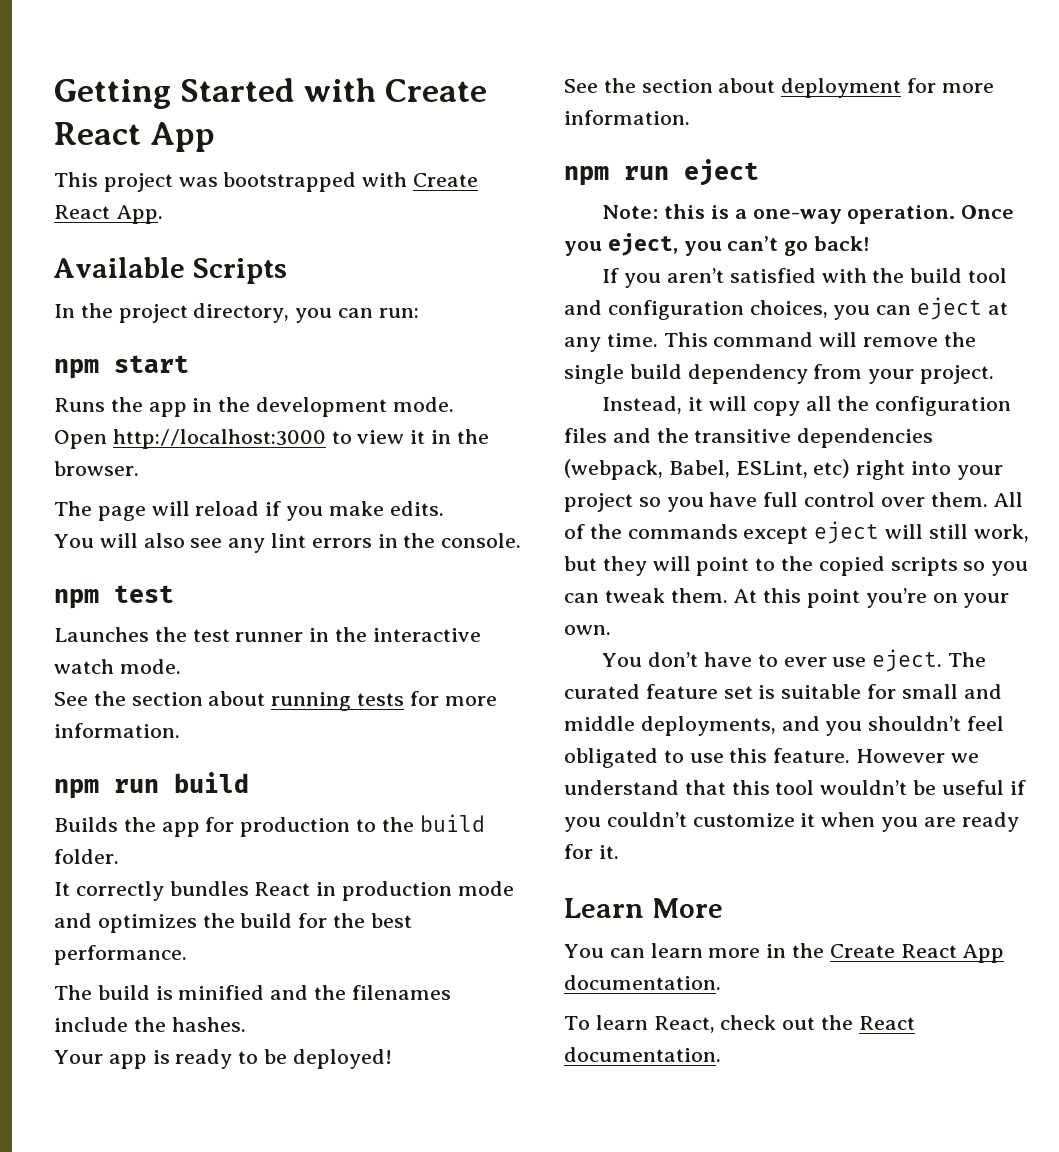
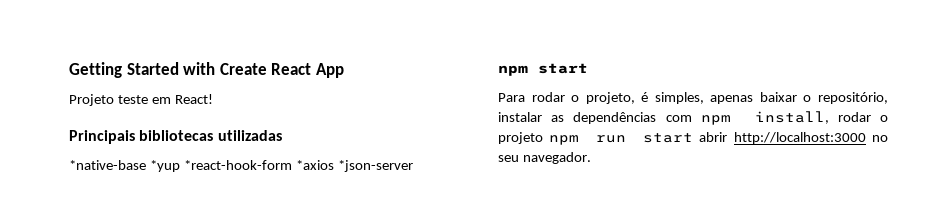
[54,172,479,192] [54,205,163,224] [53,257,287,284] [54,303,419,323] [54,355,189,379] [54,397,454,417] [54,429,489,449] [54,461,139,476] [54,501,444,521] [54,533,522,553] [54,585,174,609] [54,627,481,642] [54,659,181,674] [54,691,497,711] [54,723,180,738] [54,772,249,799] [54,814,485,837] [54,849,119,864] [54,881,514,901] [54,913,412,933] [54,945,187,965] [54,985,451,1000] [54,1017,246,1032] [54,1049,392,1069] [564,78,994,98] [564,110,690,125] [564,159,759,186] [602,204,1015,224] [564,233,870,256] [602,268,1007,288] [564,297,1008,320] [564,332,976,352] [564,364,995,384] [602,396,1012,416] [564,428,934,448] [564,459,1003,480] [564,492,1024,512] [564,521,1029,544] [564,556,1029,576] [564,588,1010,608] [564,625,611,635] [602,649,986,672] [564,684,1002,699] [564,716,1005,736] [564,748,979,768] [564,780,1026,795] [564,812,1019,832] [564,844,619,859] [564,898,723,918] [564,943,1005,963] [564,975,721,990] [564,1015,915,1033] [564,1047,721,1062] This project was bootstrapped with Create React App. // Available Scripts // In the project directory, you can run: // npm start // Runs the app in the development mode. // Open http://localhost:3000 to view it in the browser. // The page will reload if you make edits. // You will also see any lint errors in the console. // npm test // Launches the test runner in the interactive watch mode. // See the section about running tests for more information. // npm run build // Builds the app for production to the build folder. // It correctly bundles React in production mode and optimizes the build for the best performance. // The build is minified and the filenames include the hashes. // Your app is ready to be deployed! // See the section about deployment for more information. // npm run eject // Note: this is a one-way operation. Once you eject, you can’t go back! // If you aren’t satisfied with the build tool and configuration choices, you can eject at any time. This command will remove the single build dependency from your project. // Instead, it will copy all the configuration files and the transitive dependencies (webpack, Babel, ESLint, etc) right into your project so you have full control over them. All of the commands except eject will still work, but they will point to the copied scripts so you can tweak them. At this point you’re on your own. // You don’t have to ever use eject. The curated feature set is suitable for small and middle deployments, and you shouldn’t feel obligated to use this feature. However we understand that this tool wouldn’t be useful if you couldn’t customize it when you are ready for it. // Learn More // You can learn more in the Create React App documentation. // To learn React, check out the React documentation. -> [69,94,213,106] [69,130,282,144] [69,160,413,172] [498,63,588,76] [498,92,888,104] [498,111,888,125] [498,132,888,145] [498,152,591,164] Projeto teste em React! // Principais bibliotecas utilizadas // *native-base *yup *react-hook-form *axios *json-server // npm start // Para rodar o projeto, é simples, apenas baixar o repositório, instalar as dependências com npm install, rodar o projeto npm run start abrir http://localhost:3000 no seu navegador.

